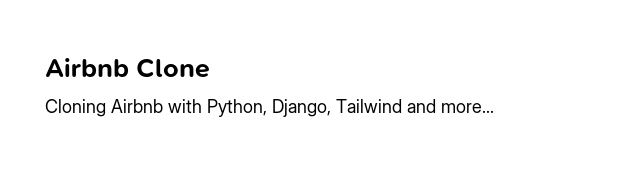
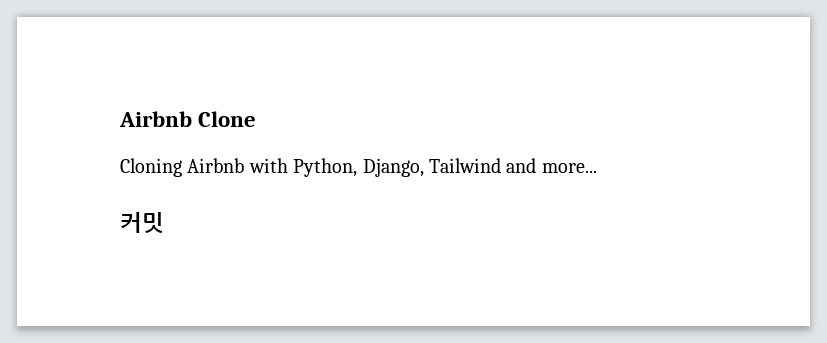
(494, 108) none -> [120,212,164,234] // 커밋

